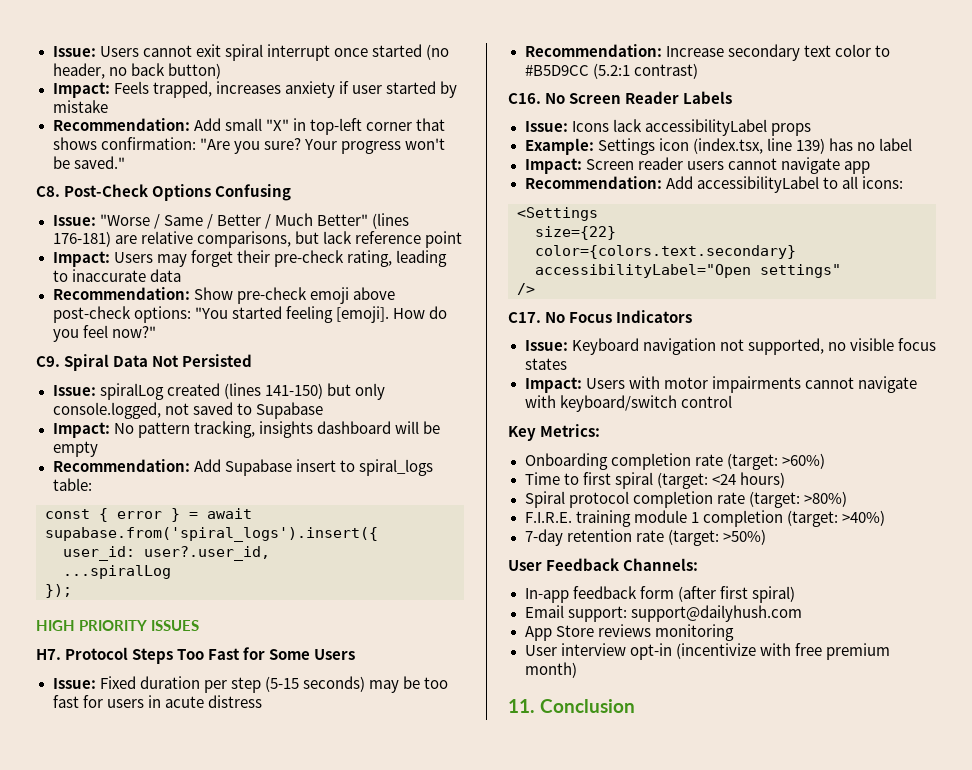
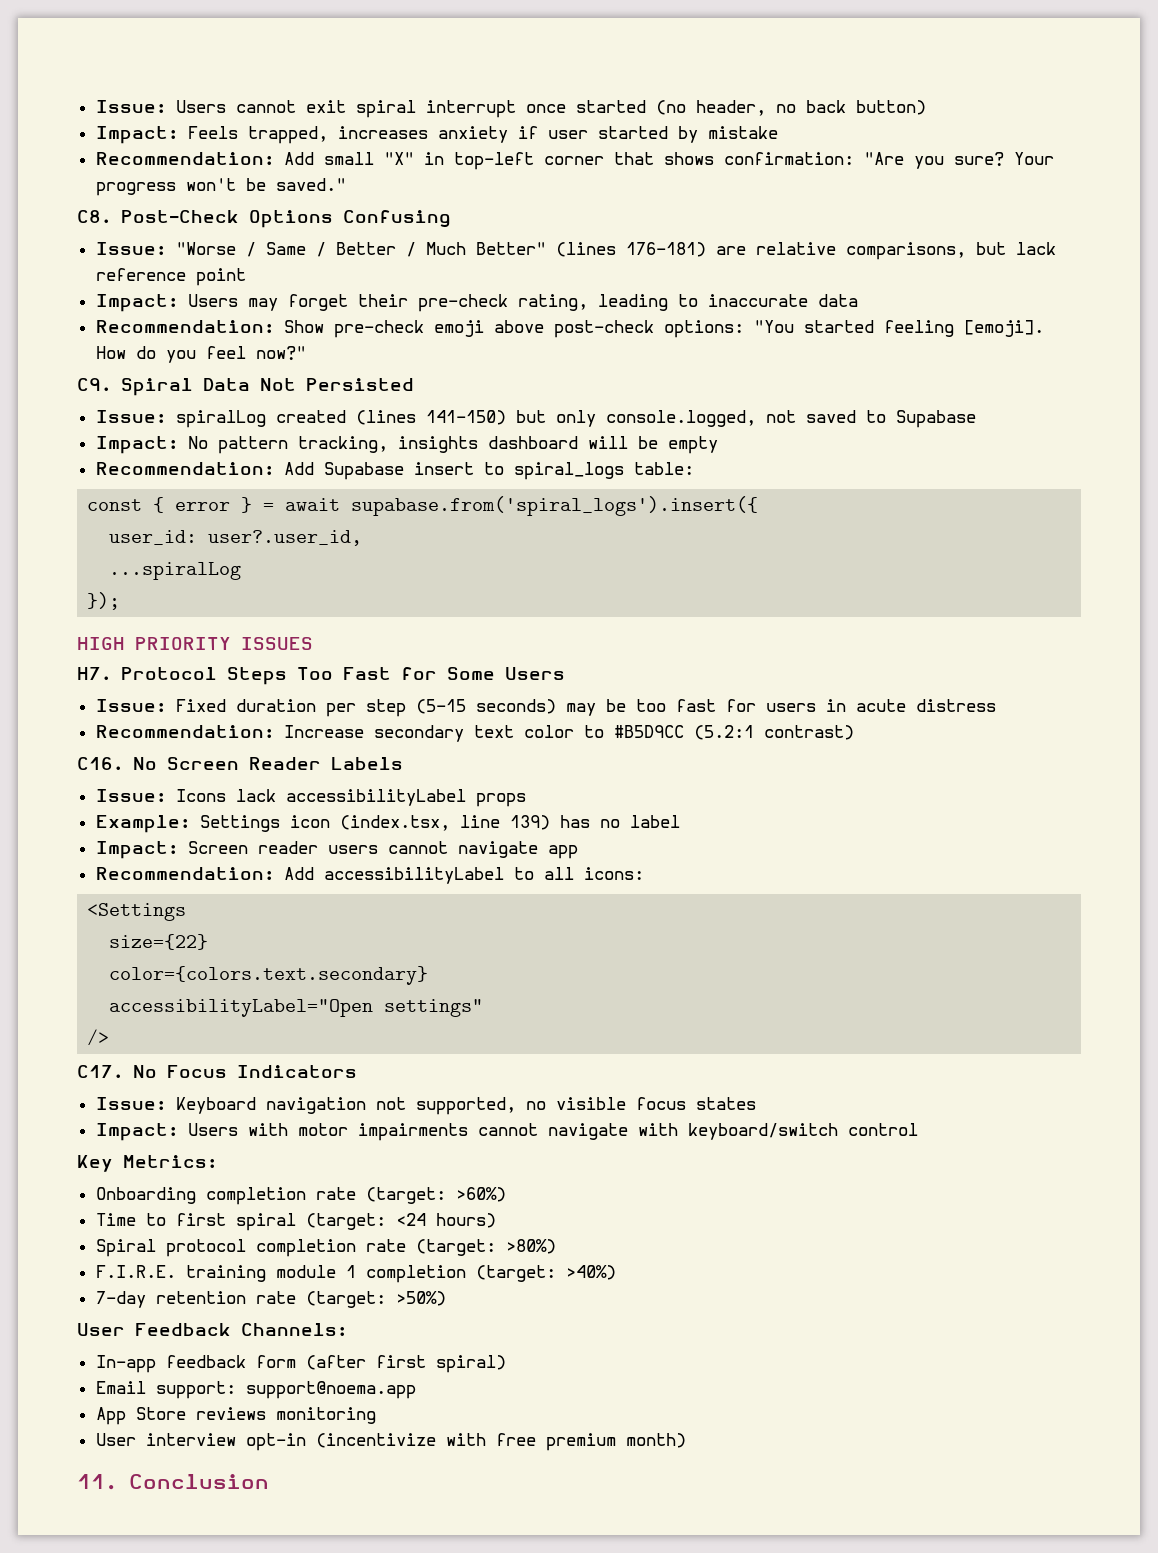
[630,605,802,622] support@dailyhush.com -> [245,1381,416,1399] support@noema.app

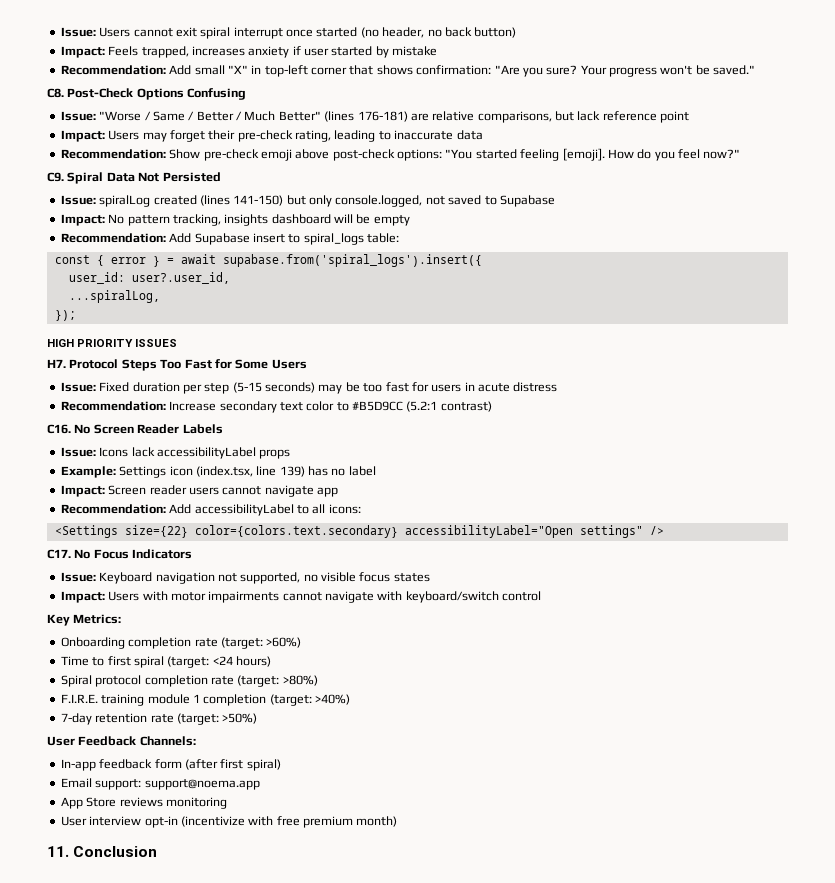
[109,562,242,580] ...spiralLog -> [68,290,160,303] ...spiralLog,
(187, 912) // -> (118, 531) none
(209, 942) // -> (188, 531) none
(429, 975) // -> (398, 531) none
(484, 1008) // -> (643, 531) none

